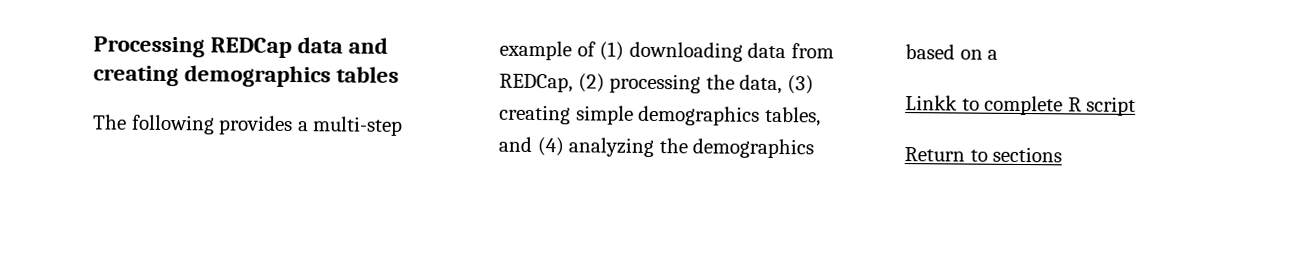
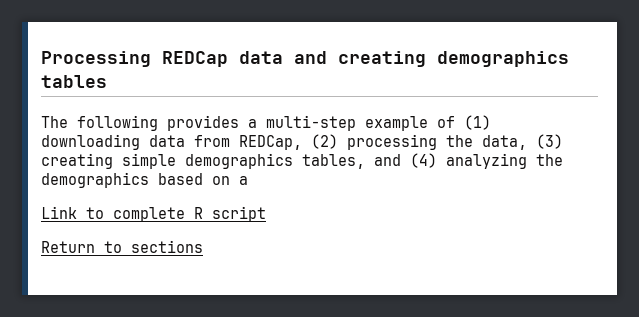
[905,95,958,111] Linkk -> [41,206,77,219] Link

